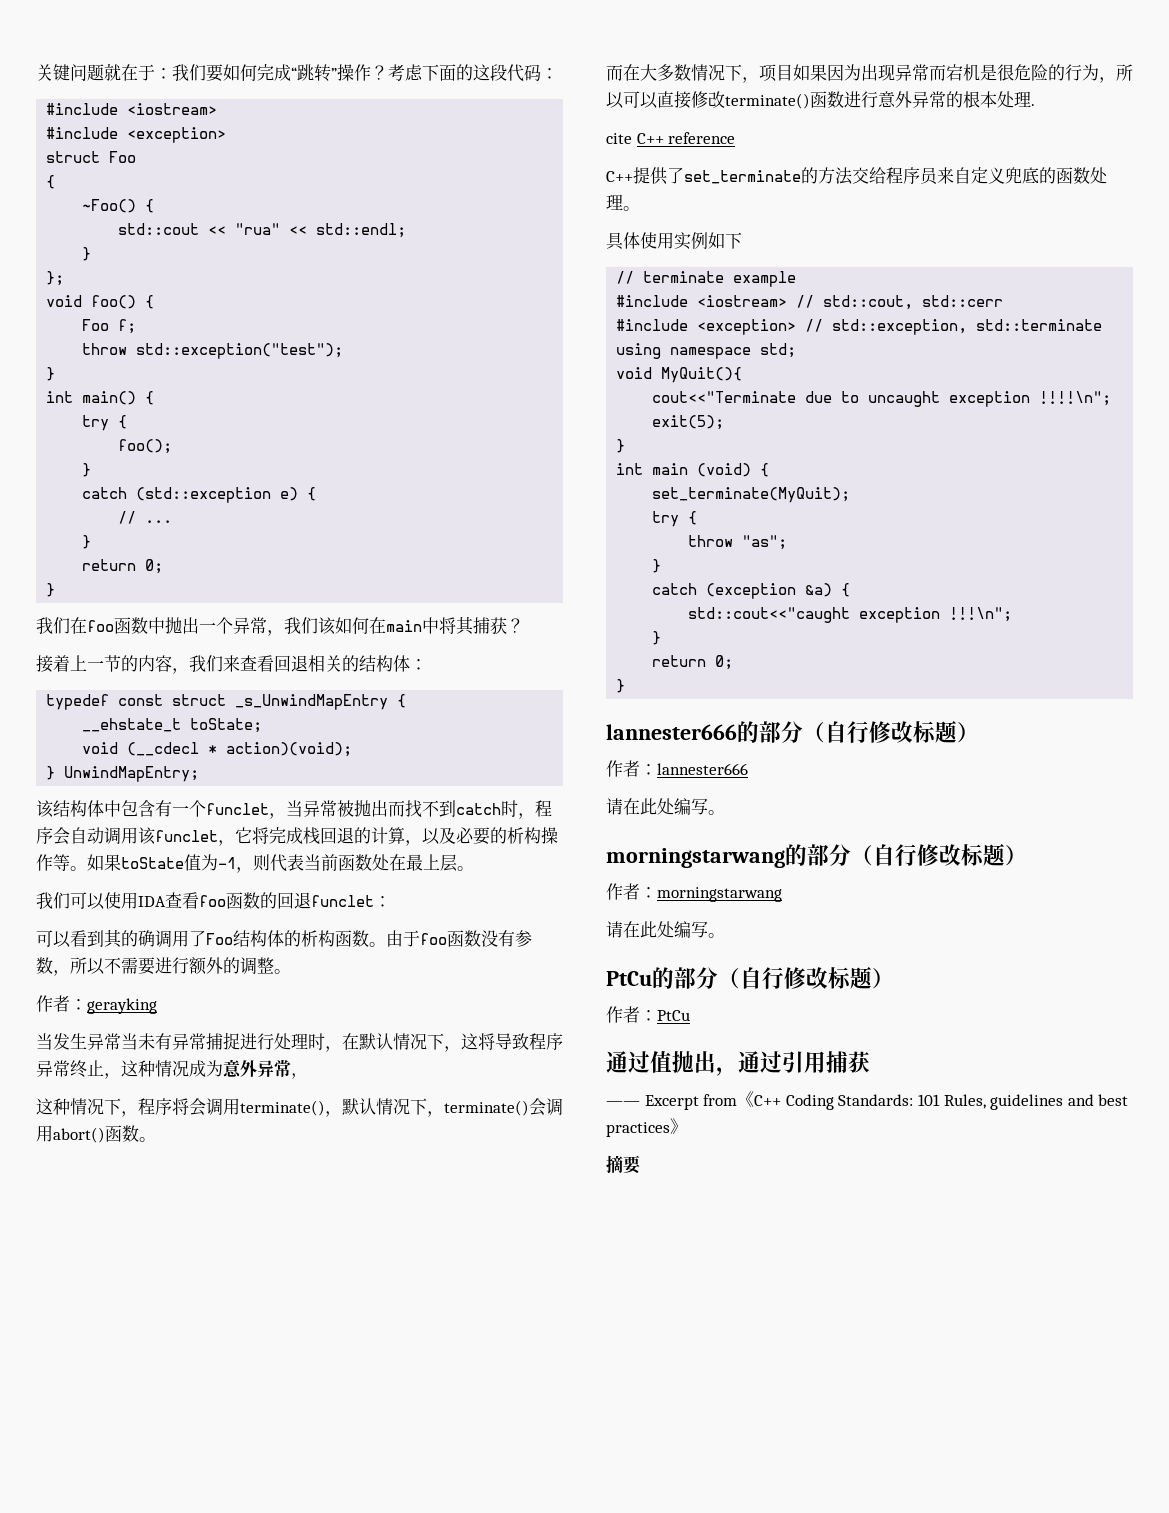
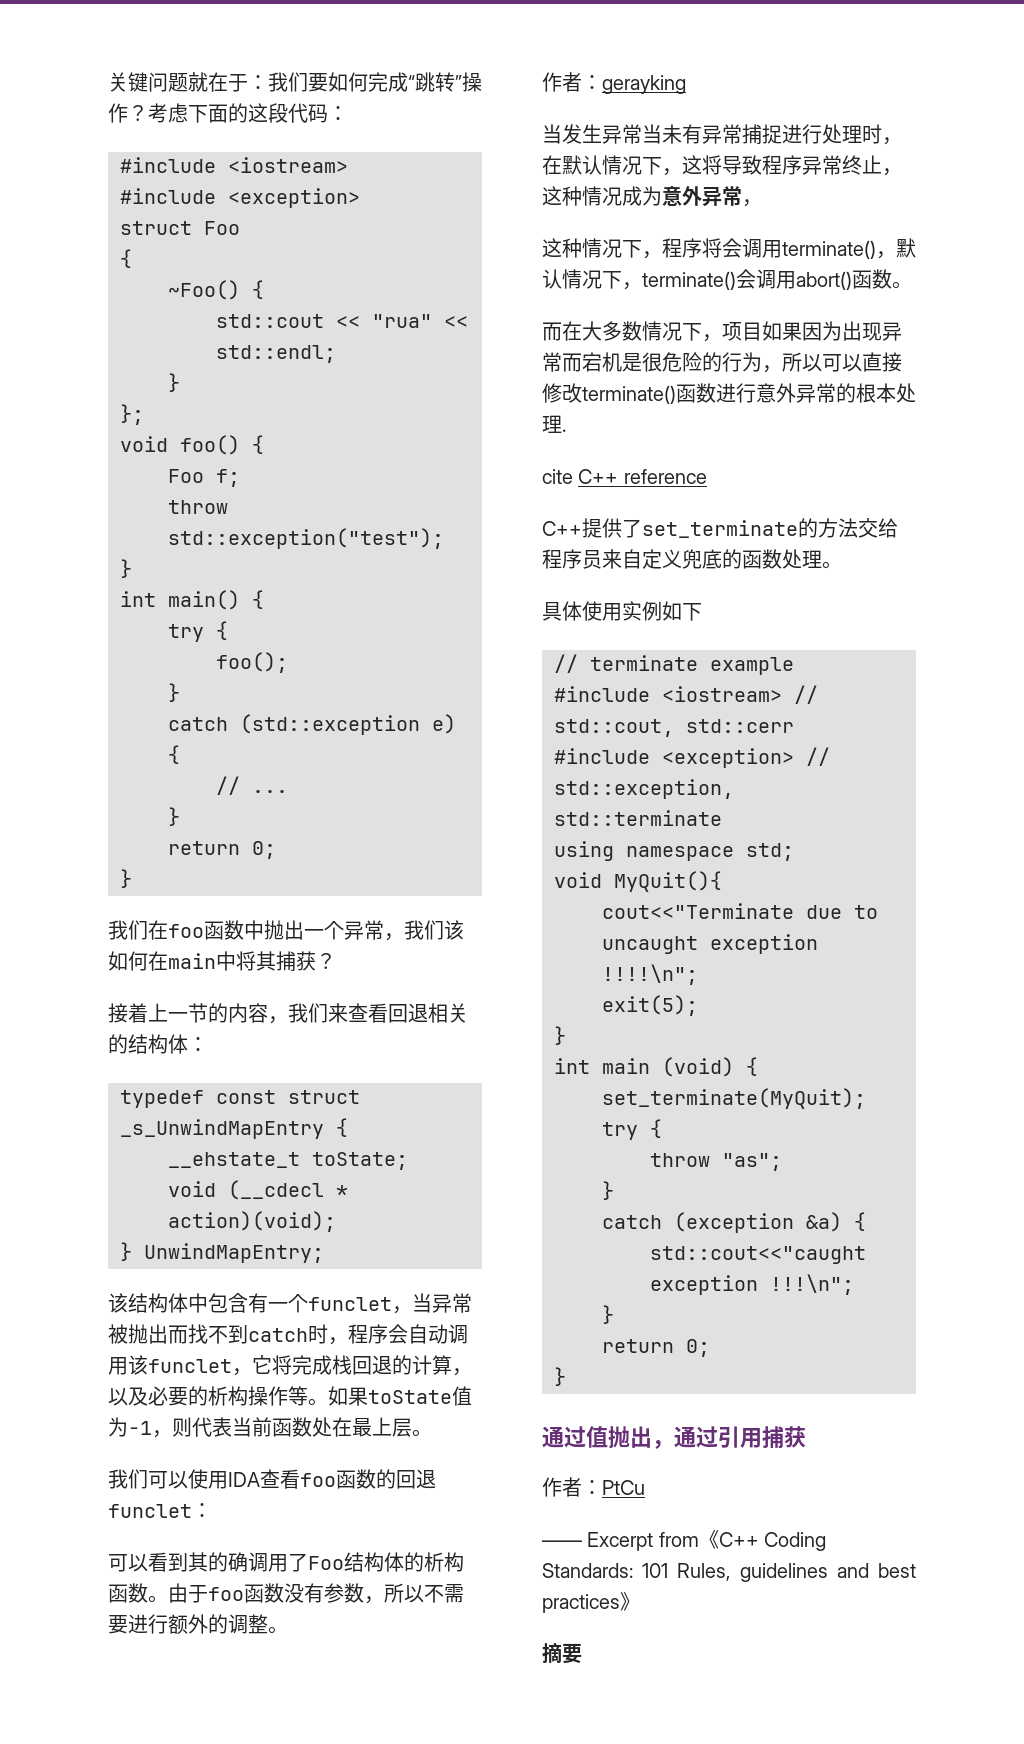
[606,720,979,743] [606,760,748,777] [606,798,725,815] [606,843,1027,868] [606,883,782,902] [606,921,725,938] [606,966,894,989] [606,1006,690,1023] // lannester666的部分（自行修改标题） // 作者：lannester666 // 请在此处编写。 // morningstarwang的部分（自行修改标题） // 作者：morningstarwang // 请在此处编写。 // PtCu的部分（自行修改标题） // 作者：PtCu -> (566, 1376) none
(870, 1062) none -> [542,1477,645,1497] // 作者：PtCu

